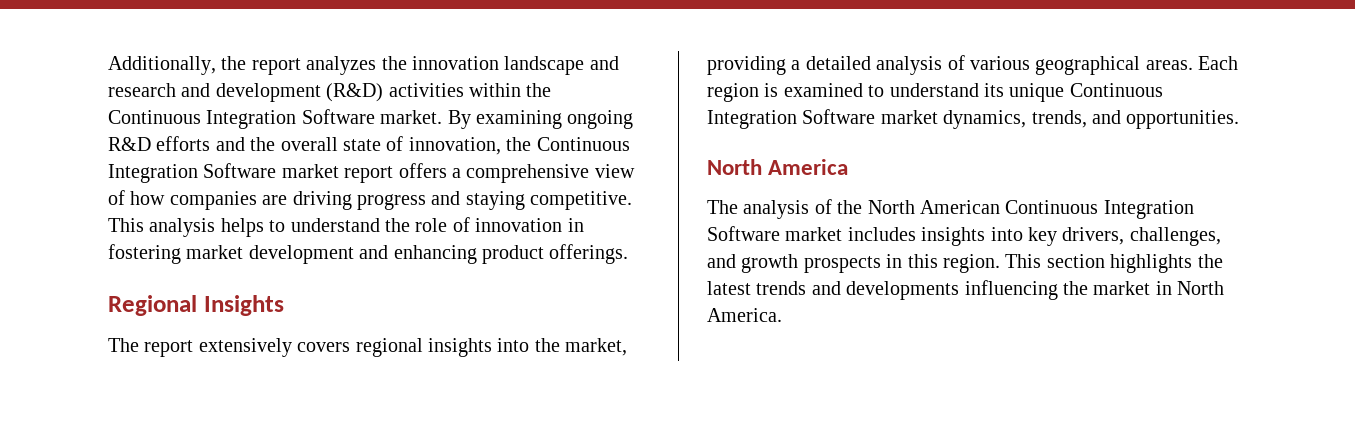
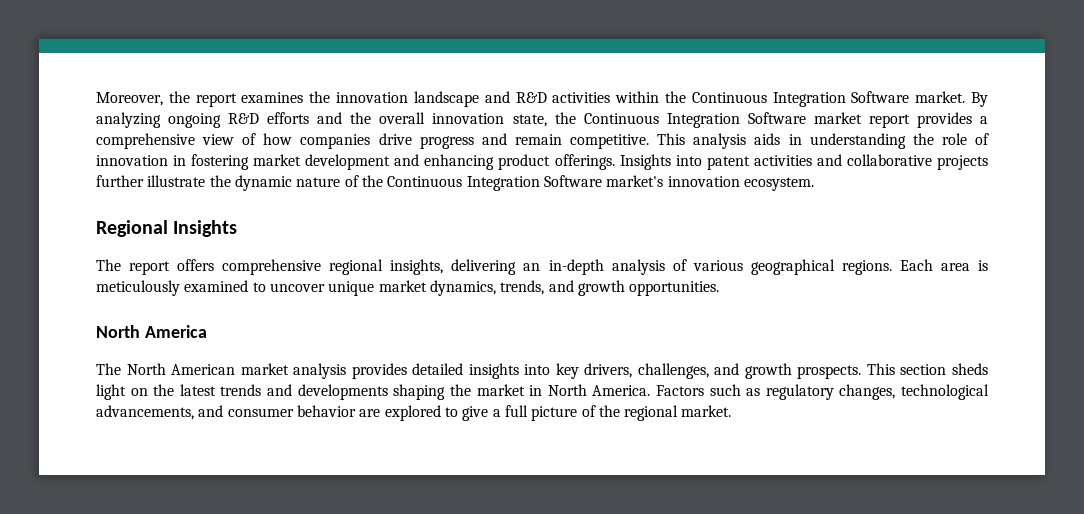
[108,56,216,75] Additionally, -> [96,92,163,106] Moreover,
[306,56,377,75] analyzes -> [241,92,304,103] examines
[108,83,384,102] research and development (R&D) -> [515,92,547,103] R&D
[475,110,562,129] examining -> [96,112,161,128] analyzing
[343,136,501,155] state of innovation, -> [432,113,547,127] innovation state,
[398,163,447,178] offers -> [916,112,972,128] provides
[262,191,352,210] are driving -> [378,133,412,145] drive
[465,191,525,210] staying -> [514,134,562,145] remain
[220,218,380,237] helps to understand -> [754,133,906,149] aids in understanding
[108,295,284,316] [108,338,628,357] [707,55,1239,75] [707,83,1163,102] [707,109,876,129] // Regional Insights // The report extensively covers regional insights into the market, providing a detailed analysis of various geographical areas. Each region is examined to understand its unique Continuous Integration Software -> [619,154,989,170] [96,175,814,191] [96,220,238,237] [96,259,988,275] [96,280,375,296] Insights into patent activities and collaborative projects further illustrate the dynamic nature of the Continuous Integration Software market's innovation ecosystem. // Regional Insights // The report offers comprehensive regional insights, delivering an in-depth analysis of various geographical regions. Each area is meticulously examined to uncover unique
(1121, 117) none -> [577,280,625,296] growth
[743,199,1194,219] [707,226,916,241] analysis of the North American Continuous Integration Software market includes -> [126,363,464,379] North American market analysis provides detailed
[803,254,1193,273] prospects in this region. This section highlights -> [797,363,988,379] [96,384,148,400] prospects. This section sheds light on
[964,280,1058,300] influencing -> [393,384,446,400] shaping
(782, 315) none -> [655,384,989,400] [96,405,732,421] Factors such as regulatory changes, technological advancements, and consumer behavior are explored to give a full picture of the regional market.

